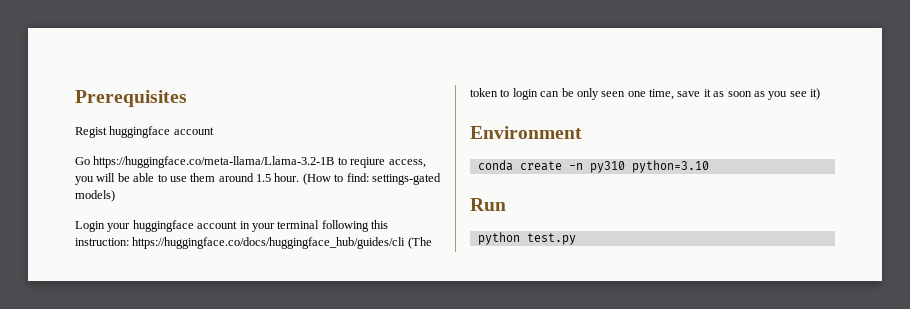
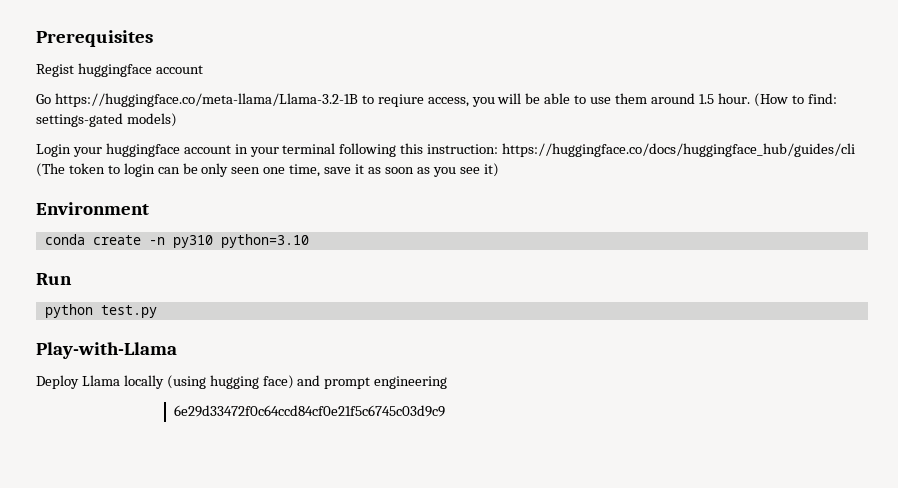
(576, 239) none -> [36,342,177,359] [36,375,448,389] [173,405,445,417] // Play-with-Llama // Deploy Llama locally (using hugging face) and prompt engineering // 6e29d33472f0c64ccd84cf0e21f5c6745c03d9c9

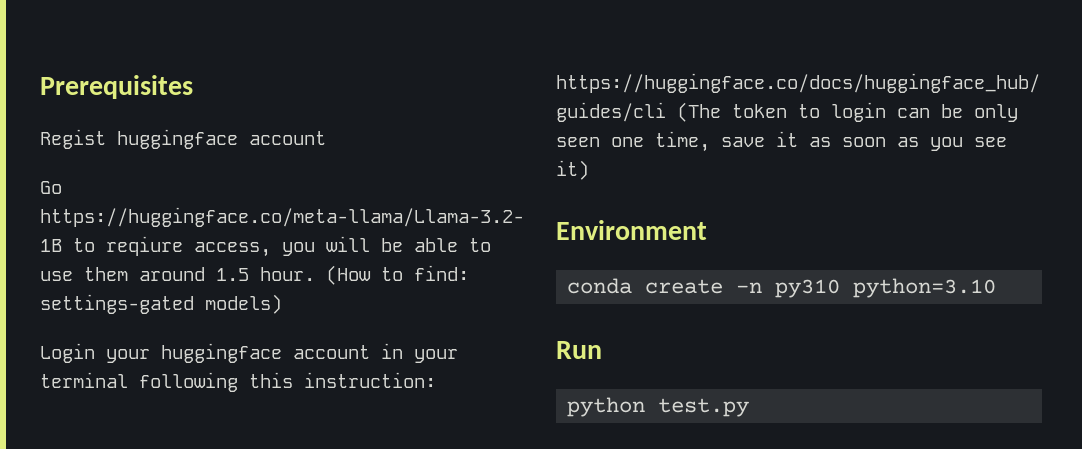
[36,342,177,359] [36,375,448,389] [173,405,445,417] // Play-with-Llama // Deploy Llama locally (using hugging face) and prompt engineering // 6e29d33472f0c64ccd84cf0e21f5c6745c03d9c9 -> (750, 407) none

